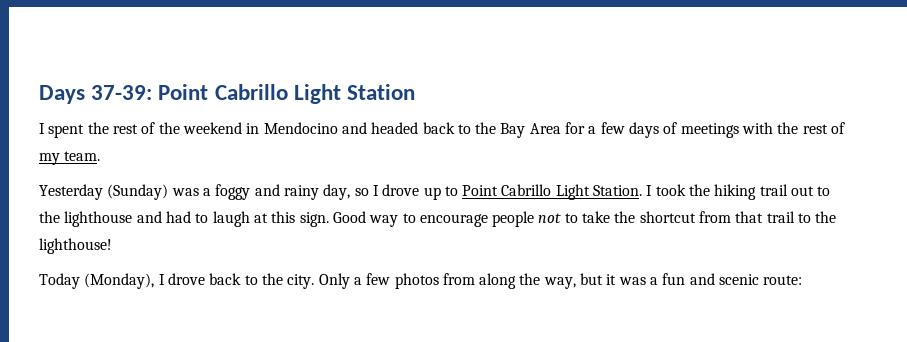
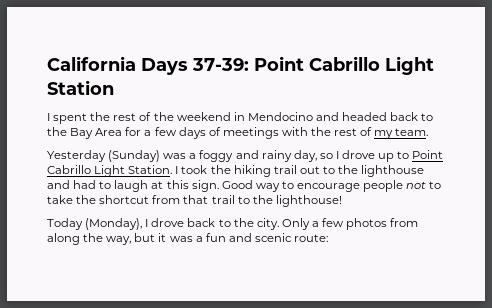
(39, 94) none -> [47,56,136,71] California

